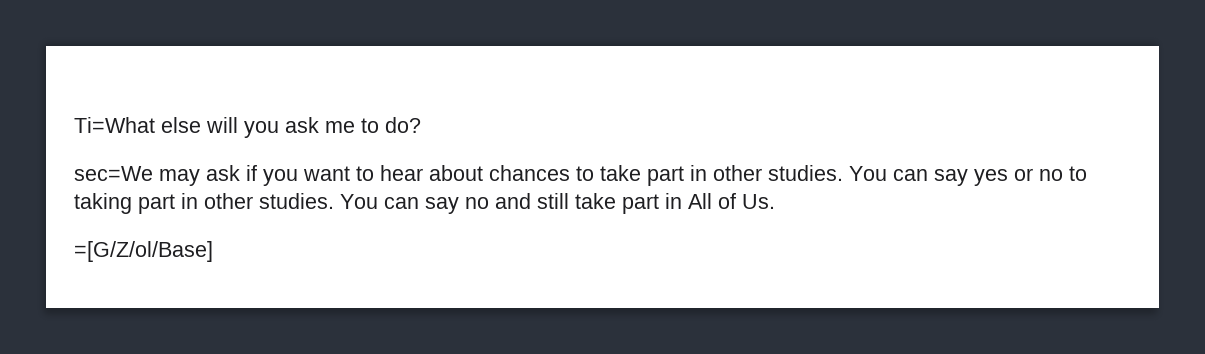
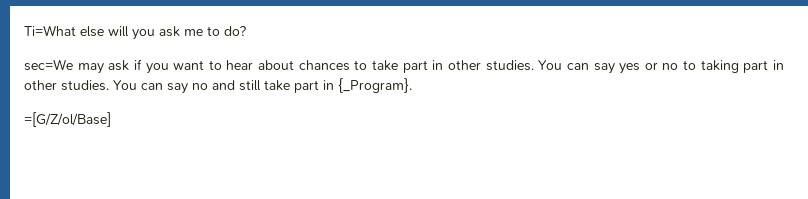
[688,193,775,209] All of Us. -> [338,78,412,93] {_Program}.

